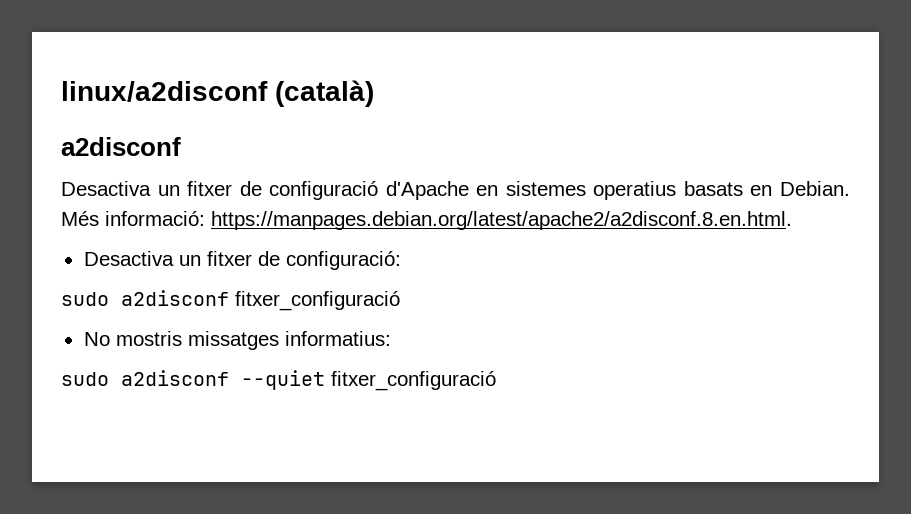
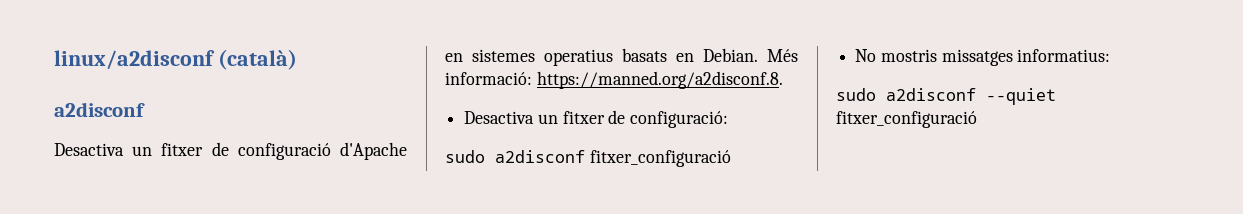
[211,211,792,230] https://manpages.debian.org/latest/apache2/a2disconf.8.en.html. -> [536,71,783,89] https://manned.org/a2disconf.8.

